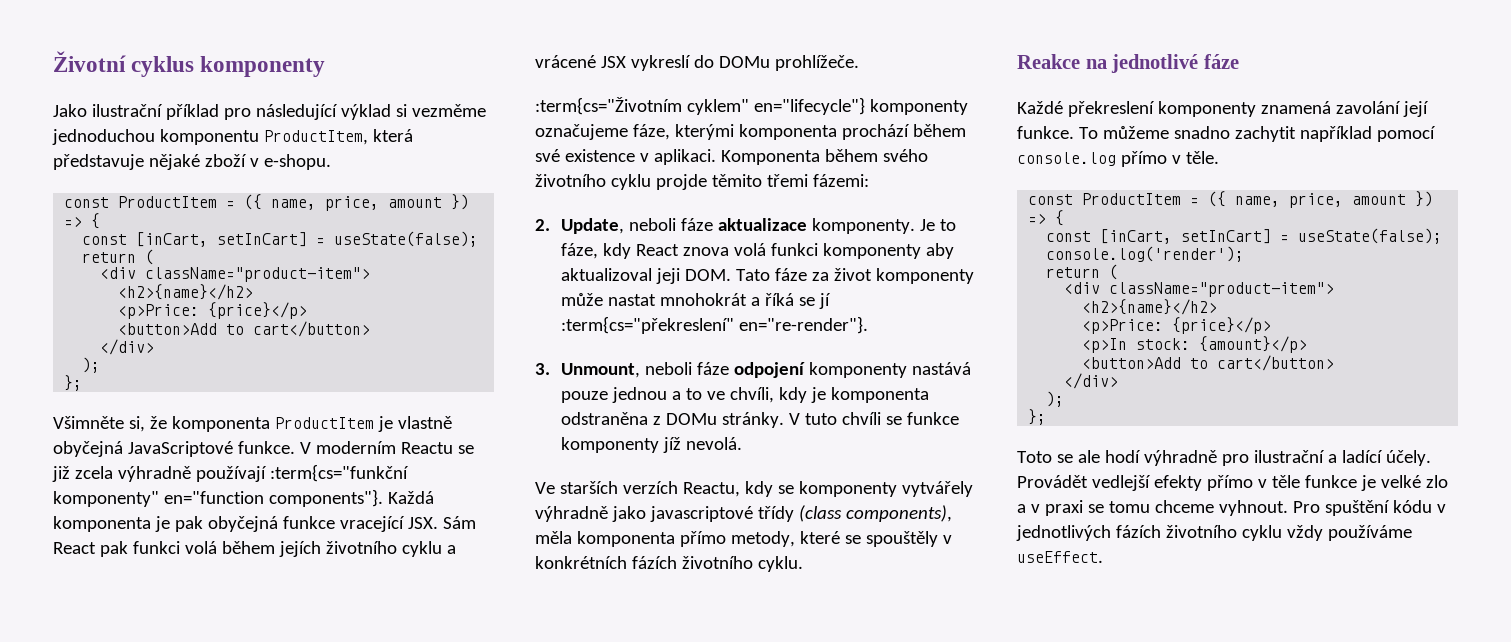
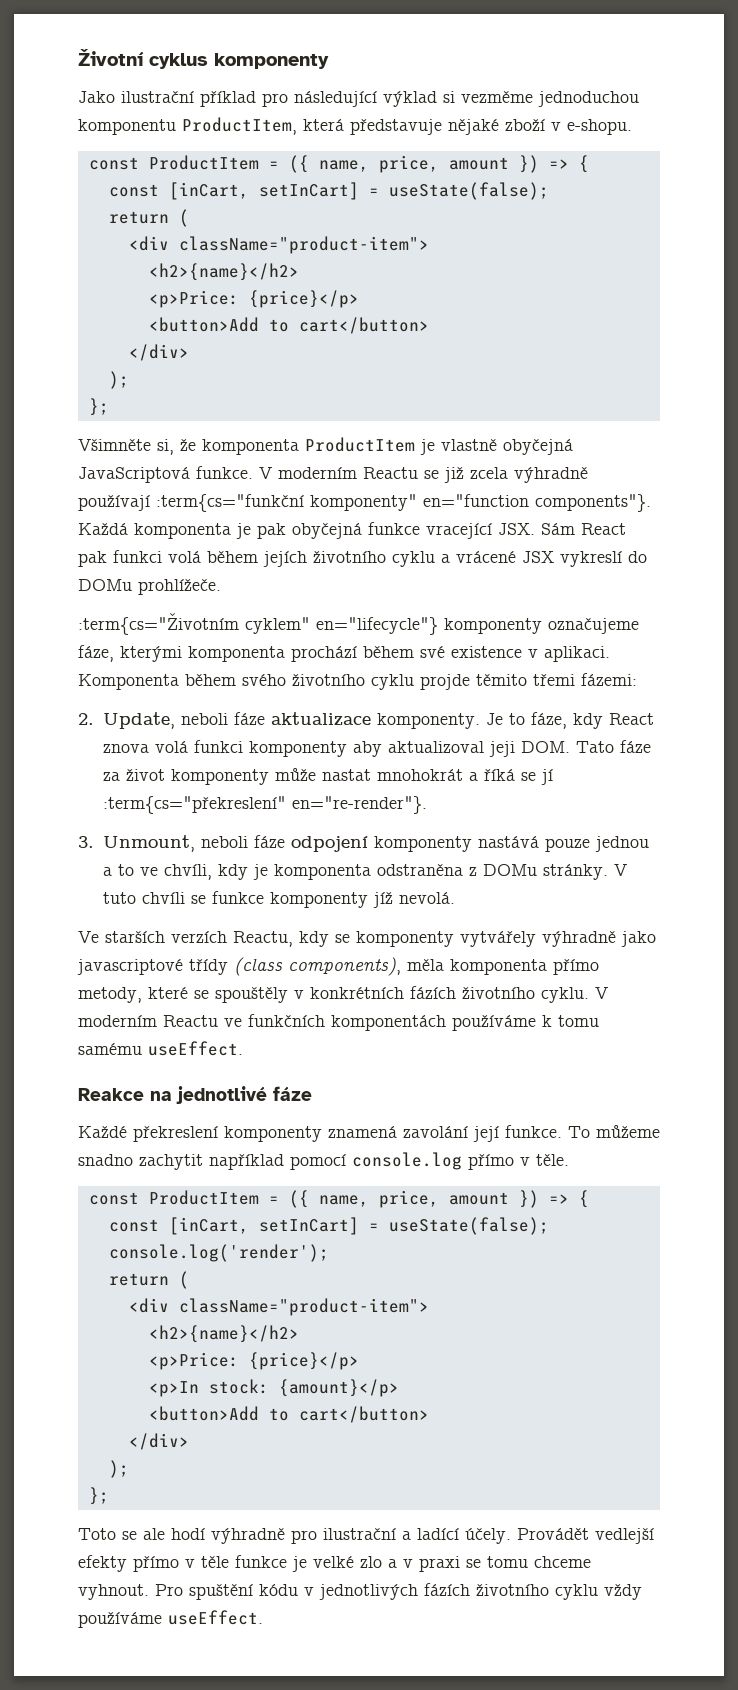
[127,441,233,457] JavaScriptové -> [78,467,190,483] JavaScriptová
(803, 564) none -> [595,987,608,999] [78,1014,599,1031] [78,1041,243,1056] V moderním Reactu ve funkčních komponentách používáme k tomu samému useEffect.

